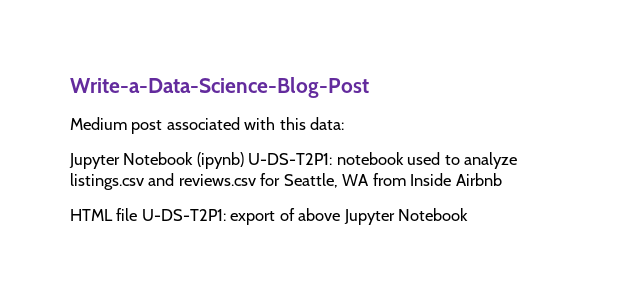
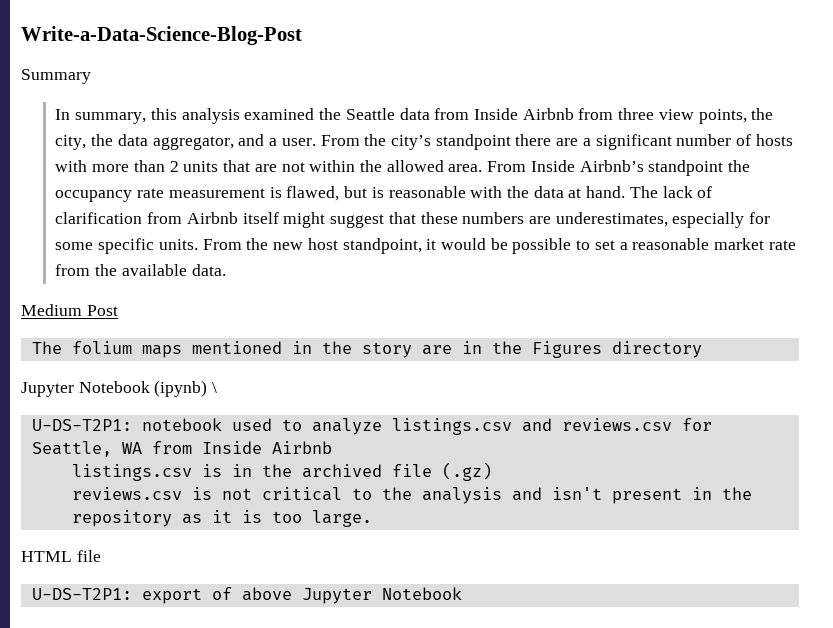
[70,117,345,134] Medium post associated with this data: -> [21,69,91,84] [55,108,774,124] [55,134,793,150] [55,160,751,176] [55,186,713,202] [55,212,771,228] [55,238,796,254] [55,264,226,276] [21,304,118,316] [31,341,702,358] Summary // In summary, this analysis examined the Seattle data from Inside Airbnb from three view points, the city, the data aggregator, and a user. From the city’s standpoint there are a significant number of hosts with more than 2 units that are not within the allowed area. From Inside Airbnb’s standpoint the occupancy rate measurement is flawed, but is reasonable with the data at hand. The lack of clarification from Airbnb itself might suggest that these numbers are underestimates, especially for some specific units. From the new host standpoint, it would be possible to set a reasonable market rate from the available data. // Medium Post // The folium maps mentioned in the story are in the Figures directory
(244, 160) none -> [212,382,218,393] \ //
(502, 179) none -> [71,462,492,481] [71,487,752,504] [71,510,372,527] // listings.csv is in the archived file (.gz) // reviews.csv is not critical to the analysis and isn't present in the repository as it is too large.
(138, 214) none -> (101, 556) //

